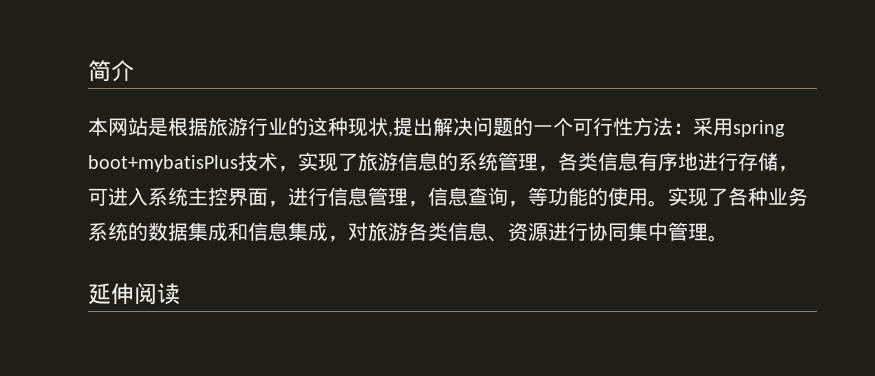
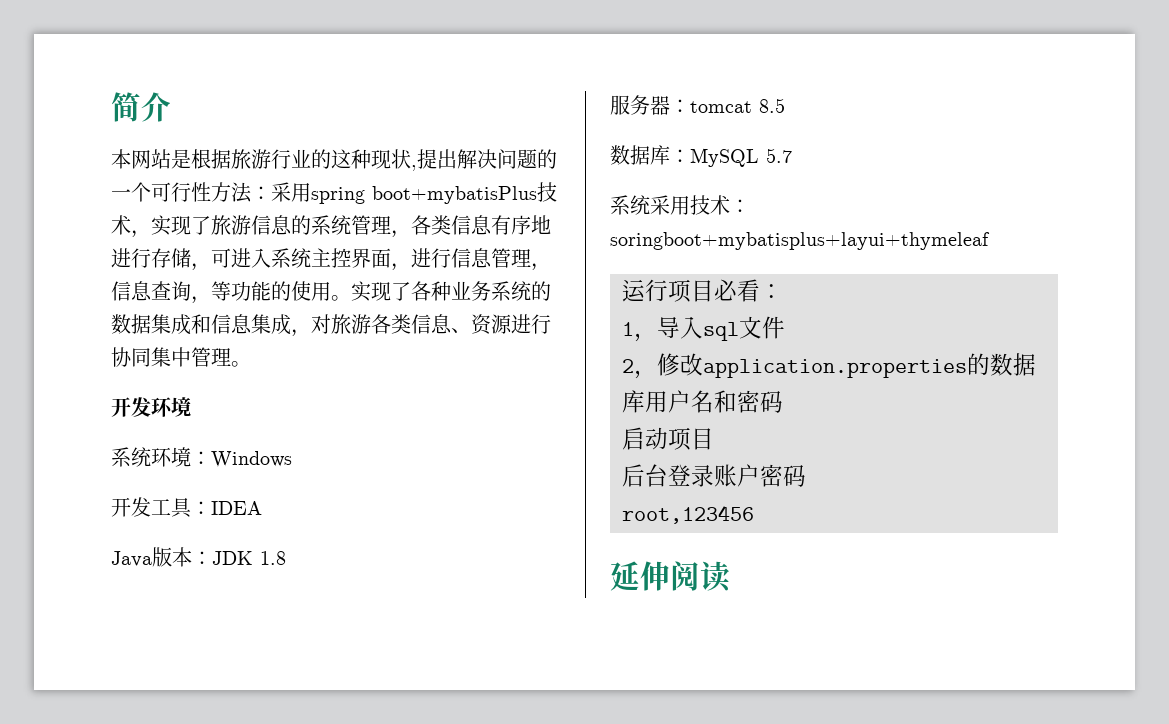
(728, 238) none -> [111,397,191,417] [111,447,292,468] [111,497,262,518] [111,547,286,567] [610,95,785,115] [610,145,792,167] [610,195,750,215] [610,232,990,250] [622,279,783,303] [622,316,785,342] [622,353,1036,379] [622,390,783,413] [622,427,714,451] [622,464,806,487] [622,505,754,524] // 开发环境 // 系统环境：Windows // 开发工具：IDEA // Java版本：JDK 1.8 // 服务器：tomcat 8.5 // 数据库：MySQL 5.7 // 系统采用技术：soringboot+mybatisplus+layui+thymeleaf // 运行项目必看： // 1，导入sql文件 // 2，修改application.properties的数据库用户名和密码 // 启动项目 // 后台登录账户密码 // root,123456

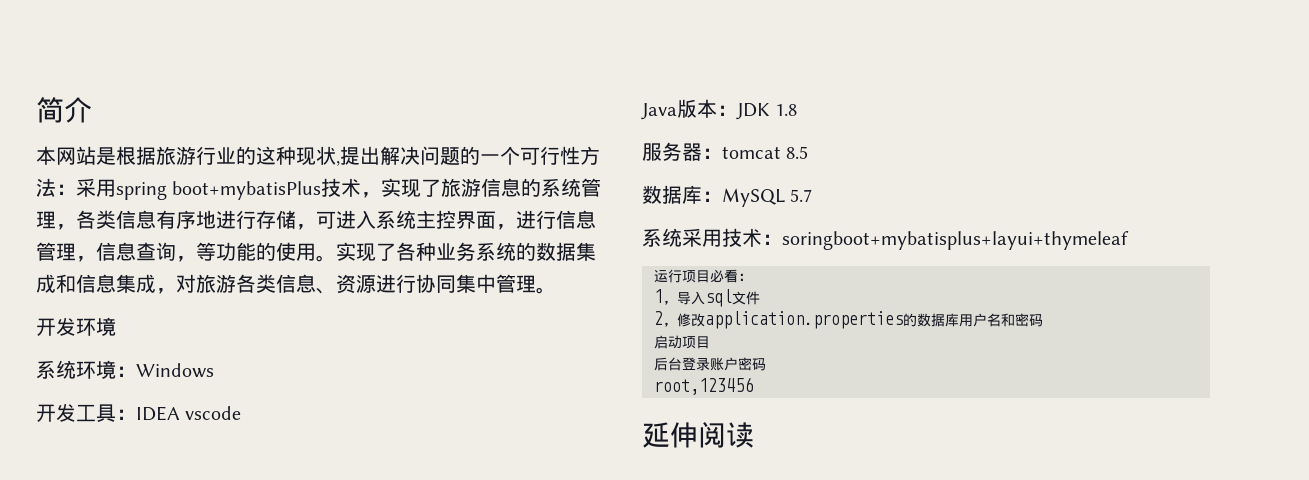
(262, 508) none -> [185,406,242,420] vscode

